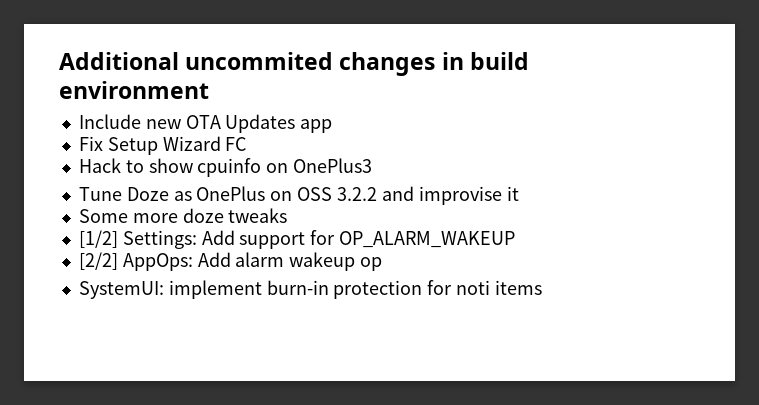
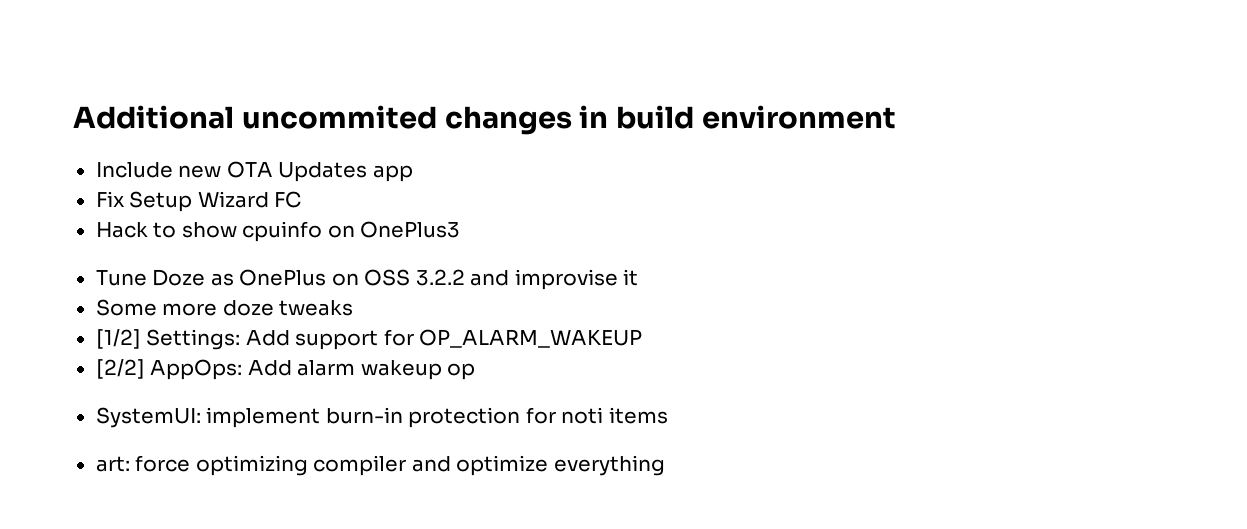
(542, 287) none -> [95,455,665,476] // art: force optimizing compiler and optimize everything

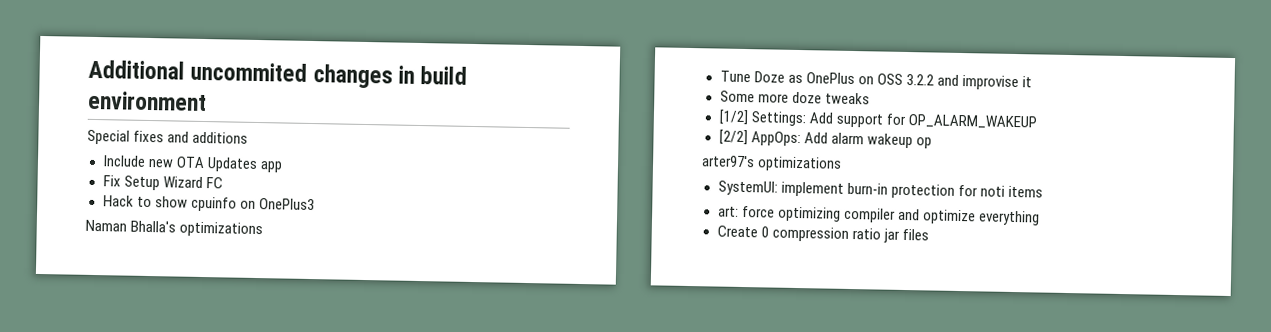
(897, 117) none -> [87,129,249,145] // Special fixes and additions
(461, 229) none -> [85,219,264,238] // Naman Bhalla's optimizations
(476, 371) none -> [702,155,843,172] // arter97's optimizations
(665, 465) none -> [716,225,929,243] // Create 0 compression ratio jar files

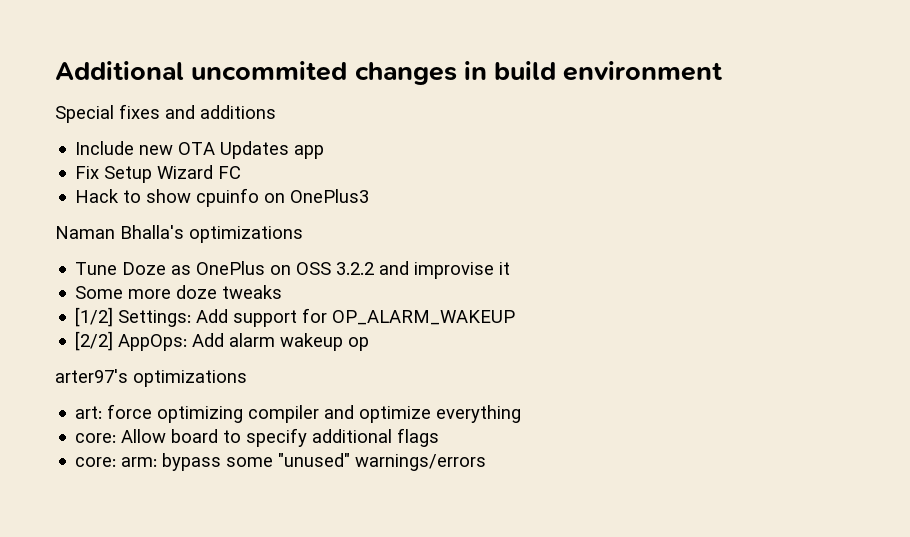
[717,180,1043,199] // SystemUI: implement burn-in protection for noti items -> (247, 378) none
[716,225,929,243] Create 0 compression ratio jar files -> [75,428,440,447] [75,453,487,471] core: Allow board to specify additional flags // core: arm: bypass some "unused" warnings/errors

